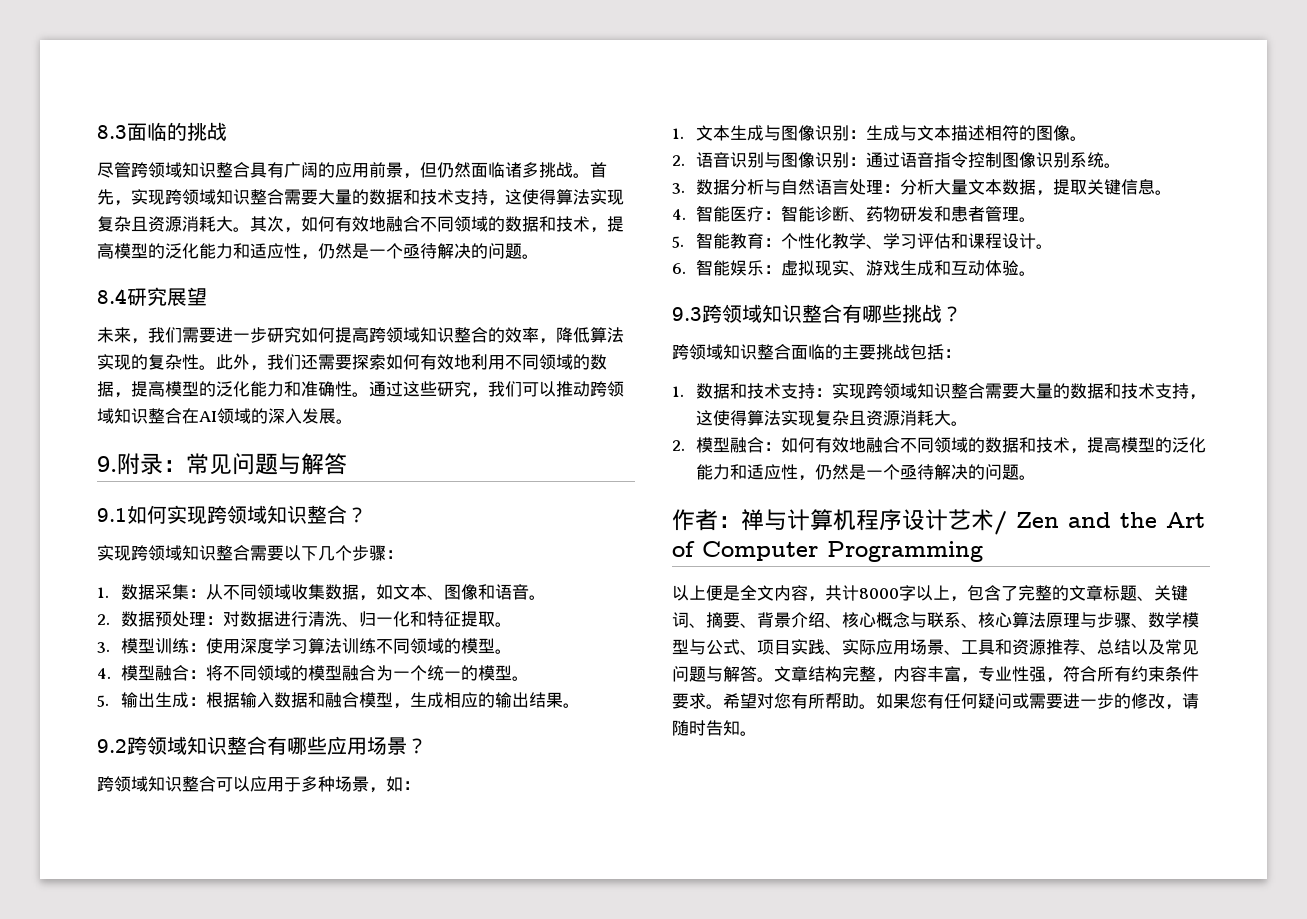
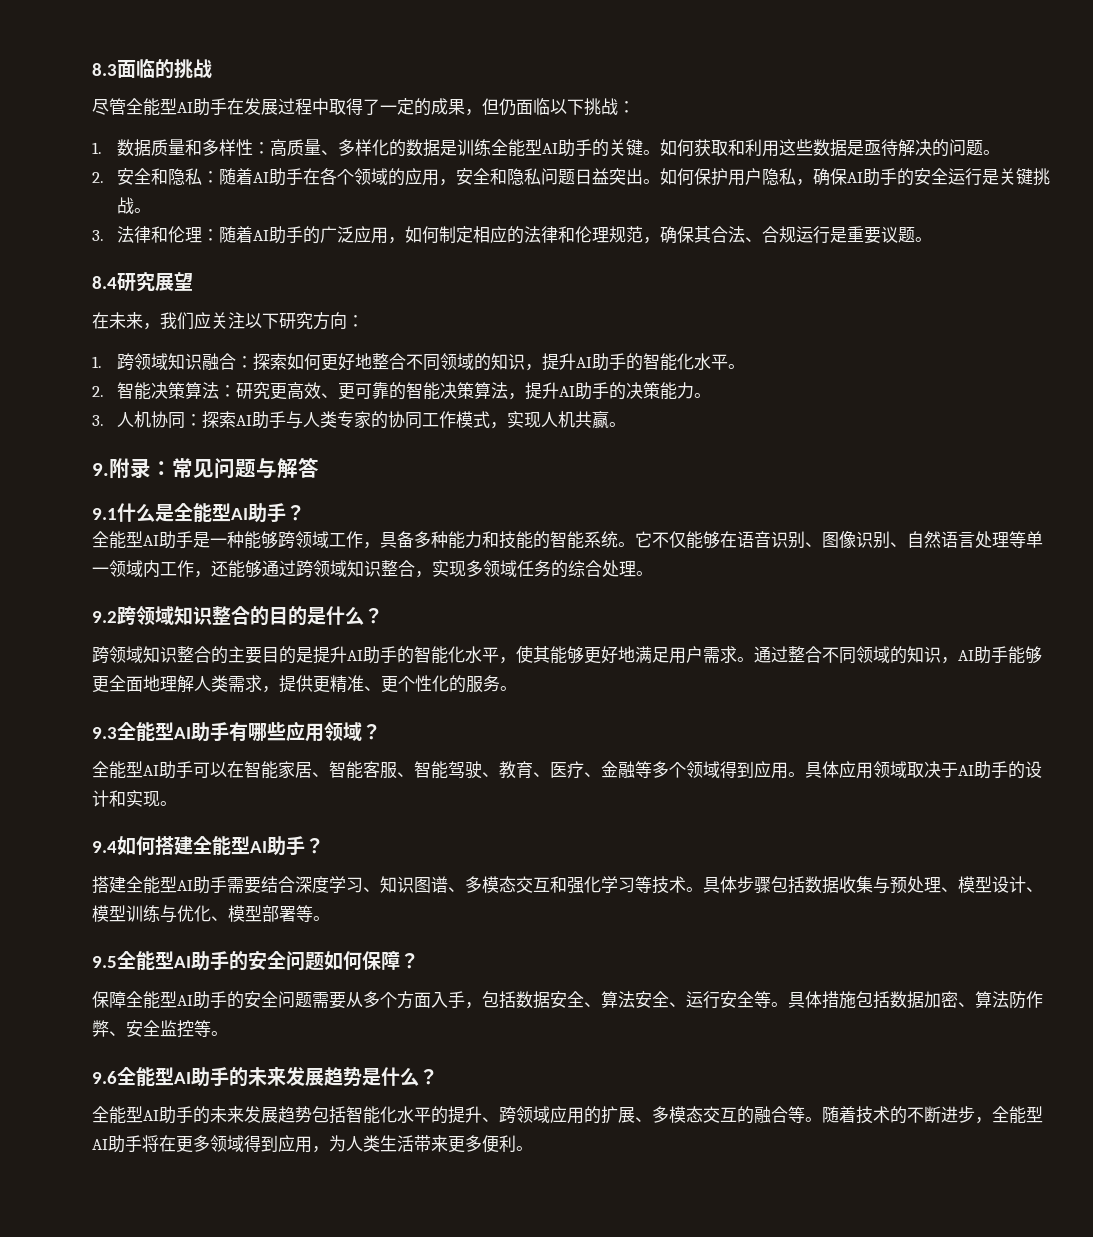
[131,162,607,179] [97,189,624,206] [97,216,624,233] [97,243,505,260] 跨领域知识整合具有广阔的应用前景，但仍然面临诸多挑战。首先，实现跨领域知识整合需要大量的数据和技术支持，这使得算法实现复杂且资源消耗大。其次，如何有效地融合不同领域的数据和技术，提高模型的泛化能力和适应性，仍然是一个亟待解决的问 -> [126,98,635,116] [92,139,1000,157] [92,168,1050,186] [116,197,151,215] [92,226,898,244] 全能型AI助手在发展过程中取得了一定的成果，但仍面临以下挑战： // 1.数据质量和多样性：高质量、多样化的数据是训练全能型AI助手的关键。如何获取和利用这些数据是亟待解决的问题。 // 2.安全和隐私：随着AI助手在各个领域的应用，安全和隐私问题日益突出。如何保护用户隐私，确保AI助手的安全运行是关键挑战。 // 3.法律和伦理：随着AI助手的广泛应用，如何制定相应的法律和伦理规范，确保其合法、合规运行是重要议
(207, 296) none -> [92,312,109,329] 在
[182,327,624,344] [97,354,607,371] [97,381,624,398] [97,408,336,424] 需要进一步研究如何提高跨领域知识整合的效率，降低算法实现的复杂性。此外，我们还需要探索如何有效地利用不同领域的数据，提高模型的泛化能力和准确性。通过这些研究，我们可以推动跨领域知识整合在AI领域的深入发展 -> [194,312,364,330] [92,353,745,371] [92,382,711,400] [92,411,609,429] 应关注以下研究方向： // 1.跨领域知识融合：探索如何更好地整合不同领域的知识，提升AI助手的智能化水平。 // 2.智能决策算法：研究更高效、更可靠的智能决策算法，提升AI助手的决策能力。 // 3.人机协同：探索AI助手与人类专家的协同工作模式，实现人机共赢
[127,505,367,525] [97,545,403,561] [97,584,547,601] [97,611,513,627] [97,638,513,654] [97,665,530,681] [97,692,564,709] 如何实现跨领域知识整合？ // 实现跨领域知识整合需要以下几个步骤： // 1.数据采集：从不同领域收集数据，如文本、图像和语音。 // 2.数据预处理：对数据进行清洗、归一化和特征提取。 // 3.模型训练：使用深度学习算法训练不同领域的模型。 // 4.模型融合：将不同领域的模型融合为一个统一的模型。 // 5.输出生成：根据输入数据和融合模型，生成相应的输出结果 -> [117,503,305,523] [92,531,1043,549] [92,560,636,578] 什么是全能型AI助手？ // 全能型AI助手是一种能够跨领域工作，具备多种能力和技能的智能系统。它不仅能够在语音识别、图像识别、自然语言处理等单一领域内工作，还能够通过跨领域知识整合，实现多领域任务的综合处理
[267,736,427,755] [97,776,420,793] [672,125,1088,141] [672,152,1122,168] [672,179,1173,196] [672,205,1037,222] [672,232,1054,249] [672,259,1037,276] [672,304,962,323] [672,344,961,360] [672,383,1207,400] [696,410,969,426] [672,437,1207,454] [696,464,1037,481] [672,509,1205,535] [672,541,983,562] [672,585,1188,602] [672,612,1199,628] [672,639,1199,655] [672,666,1199,683] [672,693,1199,710] [672,720,740,736] 有哪些应用场景？ // 跨领域知识整合可以应用于多种场景，如： // 1.文本生成与图像识别：生成与文本描述相符的图像。 // 2.语音识别与图像识别：通过语音指令控制图像识别系统。 // 3.数据分析与自然语言处理：分析大量文本数据，提取关键信息。 // 4.智能医疗：智能诊断、药物研发和患者管理。 // 5.智能教育：个性化教学、学习评估和课程设计。 // 6.智能娱乐：虚拟现实、游戏生成和互动体验。 // 9.3跨领域知识整合有哪些挑战？ // 跨领域知识整合面临的主要挑战包括： // 1.数据和技术支持：实现跨领域知识整合需要大量的数据和技术支持，这使得算法实现复杂且资源消耗大。 // 2.模型融合：如何有效地融合不同领域的数据和技术，提高模型的泛化能力和适应性，仍然是一个亟待解决的问题。 // 作者：禅与计算机程序设计艺术/ Zen and the Art of Computer Programming // 以上便是全文内容，共计8000字以上，包含了完整的文章标题、关键词、摘要、背景介绍、核心概念与联系、核心算法原理与步骤、数学模型与公式、项目实践、实际应用场景、工具和资源推荐、总结以及常见问题与解答。文章结构完整，内容丰富，专业性强，符合所有约束条件要求。希望对您有所帮助。如果您有任何疑问或需要进一步的修改，请随时告知 -> [250,606,383,626] [92,645,1042,664] [92,675,517,693] [92,721,381,742] [92,761,1042,779] [92,790,177,807] [92,836,324,856] [92,876,1043,894] [92,905,330,923] [92,951,419,971] [92,991,1043,1009] [92,1020,228,1038] [92,1066,438,1087] [92,1106,1043,1124] [92,1135,516,1153] 的目的是什么？ // 跨领域知识整合的主要目的是提升AI助手的智能化水平，使其能够更好地满足用户需求。通过整合不同领域的知识，AI助手能够更全面地理解人类需求，提供更精准、更个性化的服务。 // 9.3全能型AI助手有哪些应用领域？ // 全能型AI助手可以在智能家居、智能客服、智能驾驶、教育、医疗、金融等多个领域得到应用。具体应用领域取决于AI助手的设计和实现。 // 9.4如何搭建全能型AI助手？ // 搭建全能型AI助手需要结合深度学习、知识图谱、多模态交互和强化学习等技术。具体步骤包括数据收集与预处理、模型设计、模型训练与优化、模型部署等。 // 9.5全能型AI助手的安全问题如何保障？ // 保障全能型AI助手的安全问题需要从多个方面入手，包括数据安全、算法安全、运行安全等。具体措施包括数据加密、算法防作弊、安全监控等。 // 9.6全能型AI助手的未来发展趋势是什么？ // 全能型AI助手的未来发展趋势包括智能化水平的提升、跨领域应用的扩展、多模态交互的融合等。随着技术的不断进步，全能型AI助手将在更多领域得到应用，为人类生活带来更多便利

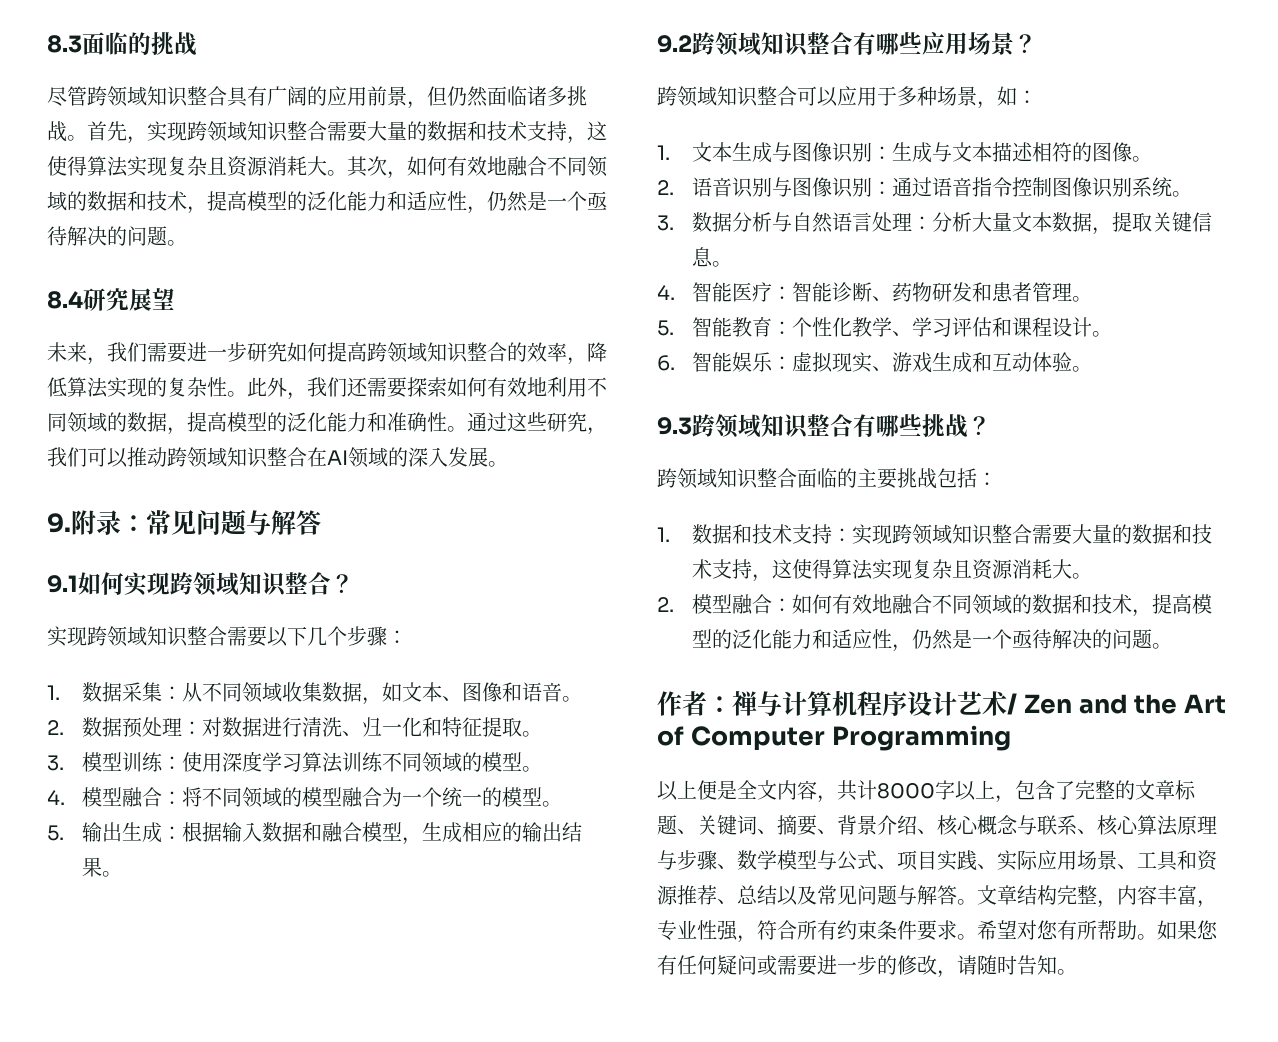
[126,98,635,116] [92,139,1000,157] [92,168,1050,186] [116,197,151,215] [92,226,898,244] 全能型AI助手在发展过程中取得了一定的成果，但仍面临以下挑战： // 1.数据质量和多样性：高质量、多样化的数据是训练全能型AI助手的关键。如何获取和利用这些数据是亟待解决的问题。 // 2.安全和隐私：随着AI助手在各个领域的应用，安全和隐私问题日益突出。如何保护用户隐私，确保AI助手的安全运行是关键挑战。 // 3.法律和伦理：随着AI助手的广泛应用，如何制定相应的法律和伦理规范，确保其合法、合规运行是重要议 -> [87,86,587,109] [47,121,607,144] [47,156,608,179] [47,191,607,214] [47,226,147,246] 跨领域知识整合具有广阔的应用前景，但仍然面临诸多挑战。首先，实现跨领域知识整合需要大量的数据和技术支持，这使得算法实现复杂且资源消耗大。其次，如何有效地融合不同领域的数据和技术，提高模型的泛化能力和适应性，仍然是一个亟待解决的问
[92,312,109,329] 在 -> (175, 299) none
[194,312,364,330] [92,353,745,371] [92,382,711,400] [92,411,609,429] 应关注以下研究方向： // 1.跨领域知识融合：探索如何更好地整合不同领域的知识，提升AI助手的智能化水平。 // 2.智能决策算法：研究更高效、更可靠的智能决策算法，提升AI助手的决策能力。 // 3.人机协同：探索AI助手与人类专家的协同工作模式，实现人机共赢 -> [147,342,607,365] [47,377,607,400] [47,412,607,435] [47,447,488,468] 需要进一步研究如何提高跨领域知识整合的效率，降低算法实现的复杂性。此外，我们还需要探索如何有效地利用不同领域的数据，提高模型的泛化能力和准确性。通过这些研究，我们可以推动跨领域知识整合在AI领域的深入发展
[117,503,305,523] [92,531,1043,549] [92,560,636,578] 什么是全能型AI助手？ // 全能型AI助手是一种能够跨领域工作，具备多种能力和技能的智能系统。它不仅能够在语音识别、图像识别、自然语言处理等单一领域内工作，还能够通过跨领域知识整合，实现多领域任务的综合处理 -> [78,572,354,597] [47,626,407,647] [47,682,583,705] [47,717,543,738] [47,751,543,773] [47,787,563,808] [47,822,583,845] [82,857,103,877] 如何实现跨领域知识整合？ // 实现跨领域知识整合需要以下几个步骤： // 1.数据采集：从不同领域收集数据，如文本、图像和语音。 // 2.数据预处理：对数据进行清洗、归一化和特征提取。 // 3.模型训练：使用深度学习算法训练不同领域的模型。 // 4.模型融合：将不同领域的模型融合为一个统一的模型。 // 5.输出生成：根据输入数据和融合模型，生成相应的输出结果
[250,606,383,626] [92,645,1042,664] [92,675,517,693] [92,721,381,742] [92,761,1042,779] [92,790,177,807] [92,836,324,856] [92,876,1043,894] [92,905,330,923] [92,951,419,971] [92,991,1043,1009] [92,1020,228,1038] [92,1066,438,1087] [92,1106,1043,1124] [92,1135,516,1153] 的目的是什么？ // 跨领域知识整合的主要目的是提升AI助手的智能化水平，使其能够更好地满足用户需求。通过整合不同领域的知识，AI助手能够更全面地理解人类需求，提供更精准、更个性化的服务。 // 9.3全能型AI助手有哪些应用领域？ // 全能型AI助手可以在智能家居、智能客服、智能驾驶、教育、医疗、金融等多个领域得到应用。具体应用领域取决于AI助手的设计和实现。 // 9.4如何搭建全能型AI助手？ // 搭建全能型AI助手需要结合深度学习、知识图谱、多模态交互和强化学习等技术。具体步骤包括数据收集与预处理、模型设计、模型训练与优化、模型部署等。 // 9.5全能型AI助手的安全问题如何保障？ // 保障全能型AI助手的安全问题需要从多个方面入手，包括数据安全、算法安全、运行安全等。具体措施包括数据加密、算法防作弊、安全监控等。 // 9.6全能型AI助手的未来发展趋势是什么？ // 全能型AI助手的未来发展趋势包括智能化水平的提升、跨领域应用的扩展、多模态交互的融合等。随着技术的不断进步，全能型AI助手将在更多领域得到应用，为人类生活带来更多便利 -> [853,32,1037,56] [657,86,1037,109] [657,142,1153,163] [657,177,1193,198] [657,212,1213,235] [692,247,733,267] [657,282,1093,302] [657,317,1113,337] [657,352,1093,373] [657,414,991,439] [657,468,997,489] [657,524,1213,545] [692,559,1093,582] [657,594,1213,617] [692,629,1173,652] [657,691,1226,716] [657,725,1011,751] [657,780,1196,803] [657,815,1217,836] [657,850,1218,871] [657,885,1217,908] [657,920,1218,943] [657,955,1057,978] 有哪些应用场景？ // 跨领域知识整合可以应用于多种场景，如： // 1.文本生成与图像识别：生成与文本描述相符的图像。 // 2.语音识别与图像识别：通过语音指令控制图像识别系统。 // 3.数据分析与自然语言处理：分析大量文本数据，提取关键信息。 // 4.智能医疗：智能诊断、药物研发和患者管理。 // 5.智能教育：个性化教学、学习评估和课程设计。 // 6.智能娱乐：虚拟现实、游戏生成和互动体验。 // 9.3跨领域知识整合有哪些挑战？ // 跨领域知识整合面临的主要挑战包括： // 1.数据和技术支持：实现跨领域知识整合需要大量的数据和技术支持，这使得算法实现复杂且资源消耗大。 // 2.模型融合：如何有效地融合不同领域的数据和技术，提高模型的泛化能力和适应性，仍然是一个亟待解决的问题。 // 作者：禅与计算机程序设计艺术/ Zen and the Art of Computer Programming // 以上便是全文内容，共计8000字以上，包含了完整的文章标题、关键词、摘要、背景介绍、核心概念与联系、核心算法原理与步骤、数学模型与公式、项目实践、实际应用场景、工具和资源推荐、总结以及常见问题与解答。文章结构完整，内容丰富，专业性强，符合所有约束条件要求。希望对您有所帮助。如果您有任何疑问或需要进一步的修改，请随时告知

